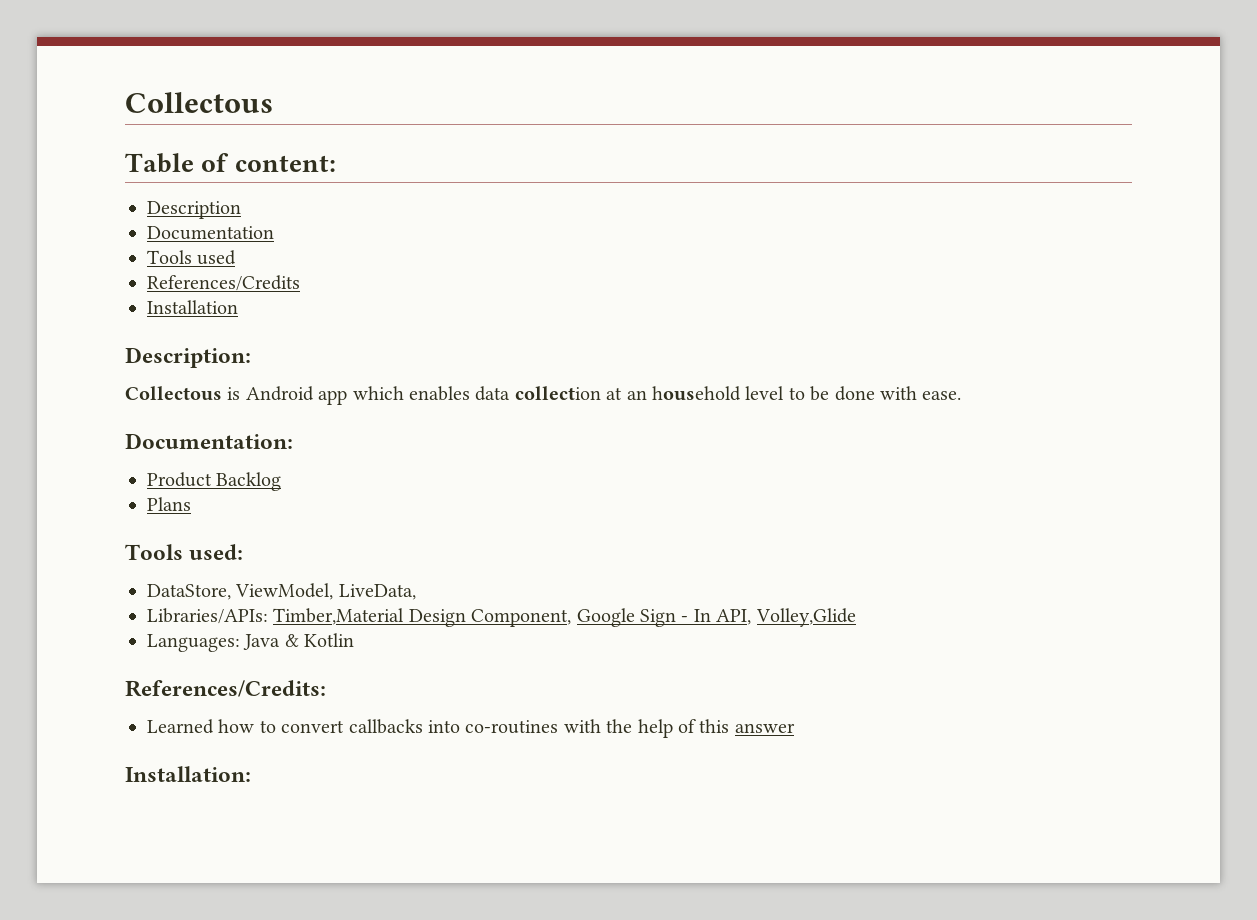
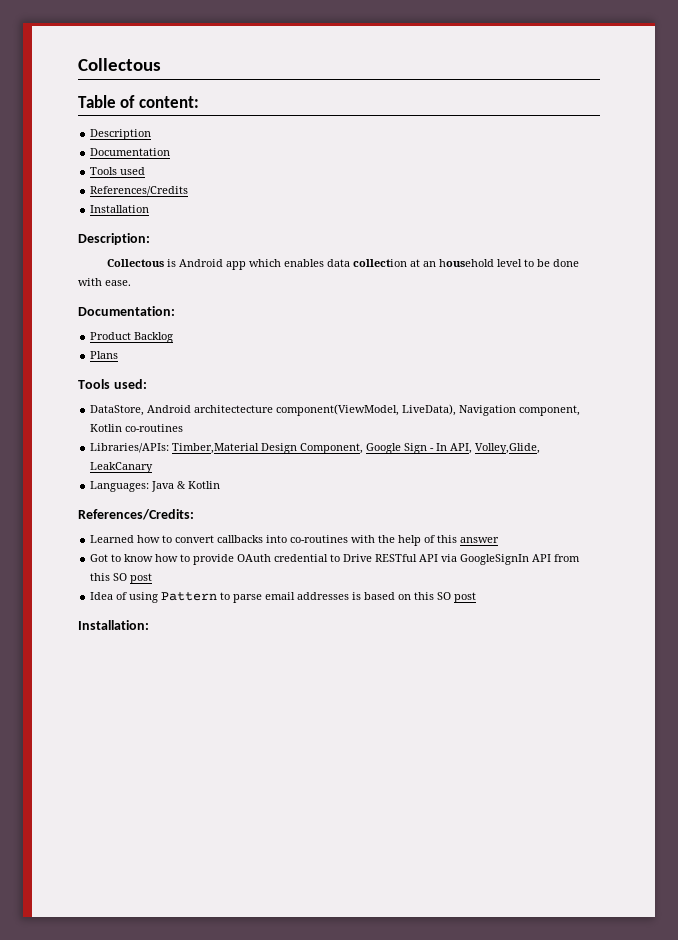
[235,583,416,600] ViewModel, LiveData, -> [147,404,581,416] [90,424,184,432] Android architectecture component(ViewModel, LiveData), Navigation component, Kotlin co-routines
[755,608,856,627] Volley,Glide -> [475,443,541,454] [90,462,154,473] Volley,Glide, LeakCanary
(795, 728) none -> [90,554,581,565] [90,573,153,584] [90,592,477,603] // Got to know how to provide OAuth credential to Drive RESTful API via GoogleSignIn API from this SO post // Idea of using Pattern to parse email addresses is based on this SO post

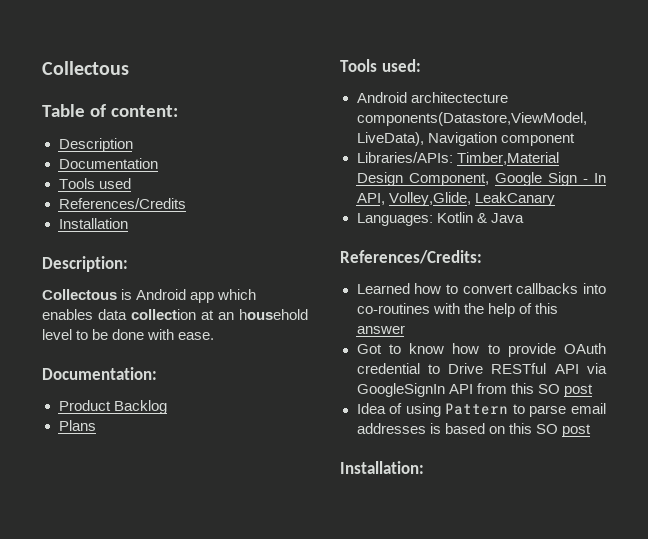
[90,405,145,416] DataStore, -> (421, 65) none
[276,404,400,416] component(ViewModel, -> [356,112,587,126] components(Datastore,ViewModel,
[519,405,581,416] [90,424,184,432] component, Kotlin co-routines -> [500,133,575,146] component
(150, 486) none -> [436,212,487,223] Kotlin &
[177,481,221,489] & Kotlin -> (524, 218) none

